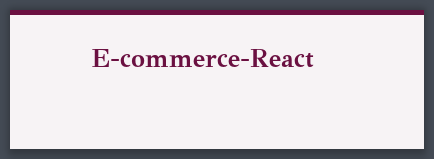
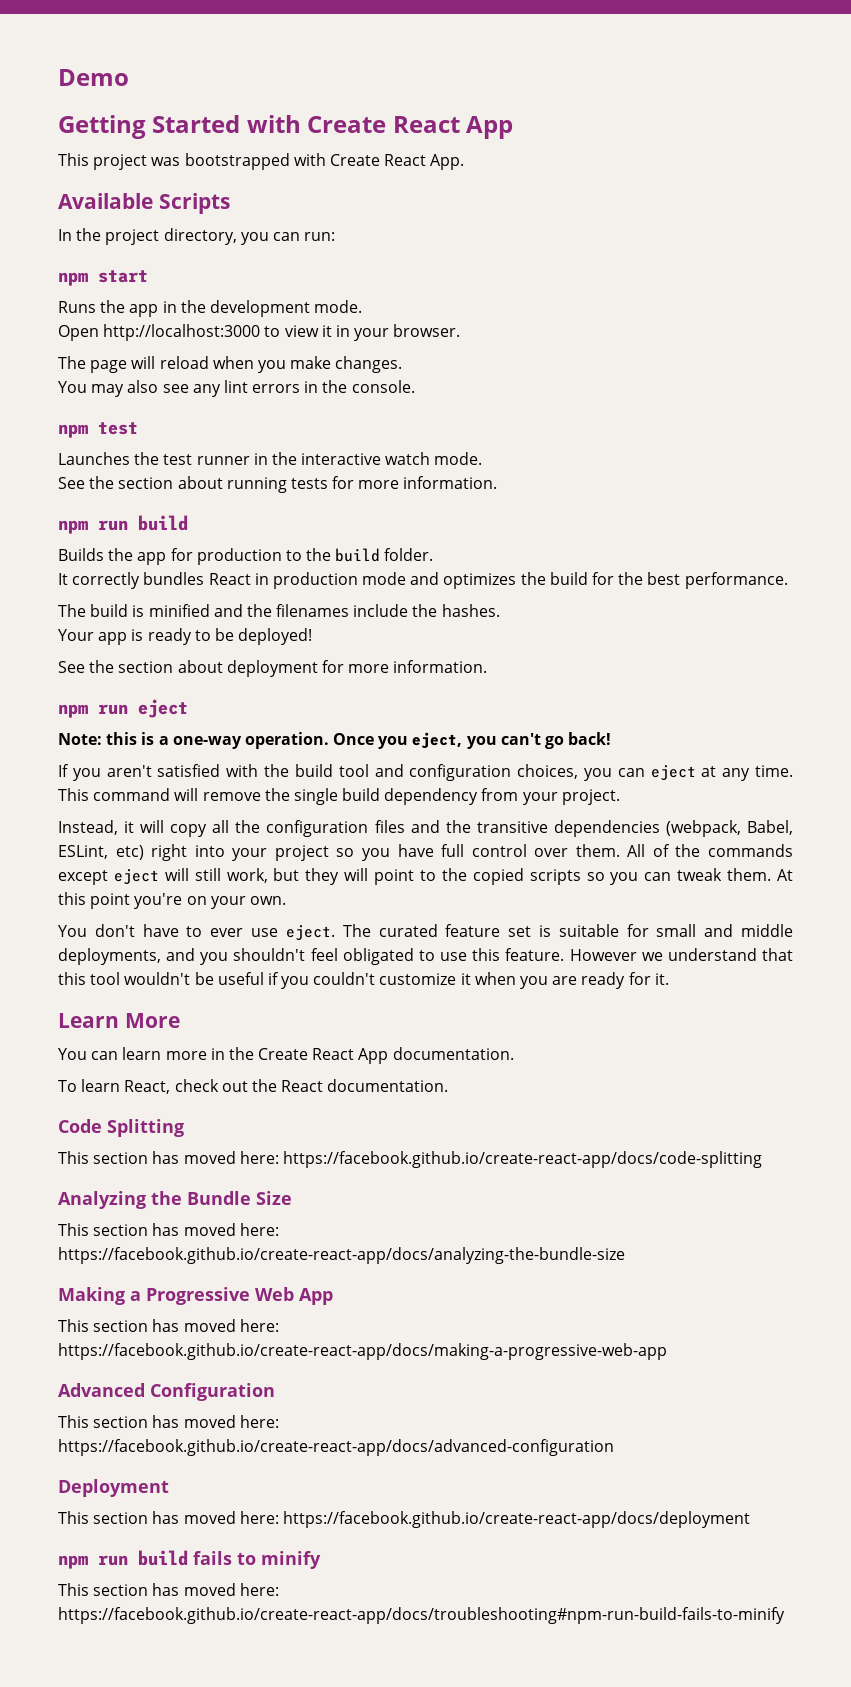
[91,49,314,68] E-commerce-React -> [58,69,129,86] [58,115,514,139] [58,153,465,170] [58,193,230,214] [58,228,336,245] [58,270,148,286] [58,300,363,317] [58,324,461,341] [58,356,403,373] [58,380,415,397] [58,422,138,438] [58,452,483,465] [58,476,498,493] [58,515,188,534] [58,548,434,565] [58,572,788,589] [58,604,500,617] [58,628,313,645] [58,660,488,677] [58,699,188,718] [58,732,612,749] [58,764,793,781] [58,788,620,805] [58,820,794,837] [58,844,793,861] [58,868,794,885] [58,892,286,909] [58,924,793,940] [58,948,793,965] [58,972,669,989] [58,1013,180,1028] [58,1047,514,1064] [58,1079,449,1094] [58,1119,184,1137] [58,1151,762,1168] [58,1191,292,1209] [58,1223,279,1236] [58,1247,625,1264] [58,1287,333,1305] [58,1319,279,1332] [58,1343,667,1360] [58,1383,275,1401] [58,1415,279,1428] [58,1439,614,1456] [58,1479,169,1497] [58,1511,750,1528] [58,1550,321,1569] [58,1583,279,1596] [58,1607,785,1624] Demo // Getting Started with Create React App // This project was bootstrapped with Create React App. // Available Scripts // In the project directory, you can run: // npm start // Runs the app in the development mode. // Open http://localhost:3000 to view it in your browser. // The page will reload when you make changes. // You may also see any lint errors in the console. // npm test // Launches the test runner in the interactive watch mode. // See the section about running tests for more information. // npm run build // Builds the app for production to the build folder. // It correctly bundles React in production mode and optimizes the build for the best performance. // The build is minified and the filenames include the hashes. // Your app is ready to be deployed! // See the section about deployment for more information. // npm run eject // Note: this is a one-way operation. Once you eject, you can't go back! // If you aren't satisfied with the build tool and configuration choices, you can eject at any time. This command will remove the single build dependency from your project. // Instead, it will copy all the configuration files and the transitive dependencies (webpack, Babel, ESLint, etc) right into your project so you have full control over them. All of the commands except eject will still work, but they will point to the copied scripts so you can tweak them. At this point you're on your own. // You don't have to ever use eject. The curated feature set is suitable for small and middle deployments, and you shouldn't feel obligated to use this feature. However we understand that this tool wouldn't be useful if you couldn't customize it when you are ready for it. // Learn More // You can learn more in the Create React App documentation. // To learn React, check out the React documentation. // Code Splitting // This section has moved here: https://facebook.github.io/create-react-app/docs/code-splitting // Analyzing the Bundle Size // This section has moved here: https://facebook.github.io/create-react-app/docs/analyzing-the-bundle-size // Making a Progressive Web App // This section has moved here: https://facebook.github.io/create-react-app/docs/making-a-progressive-web-app // Advanced Configuration // This section has moved here: https://facebook.github.io/create-react-app/docs/advanced-configuration // Deployment // This section has moved here: https://facebook.github.io/create-react-app/docs/deployment // npm run build fails to minify // This section has moved here: https://facebook.github.io/create-react-app/docs/troubleshooting#npm-run-build-fails-to-minify

